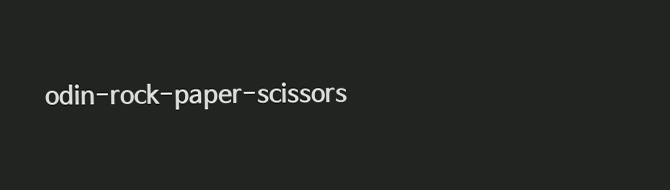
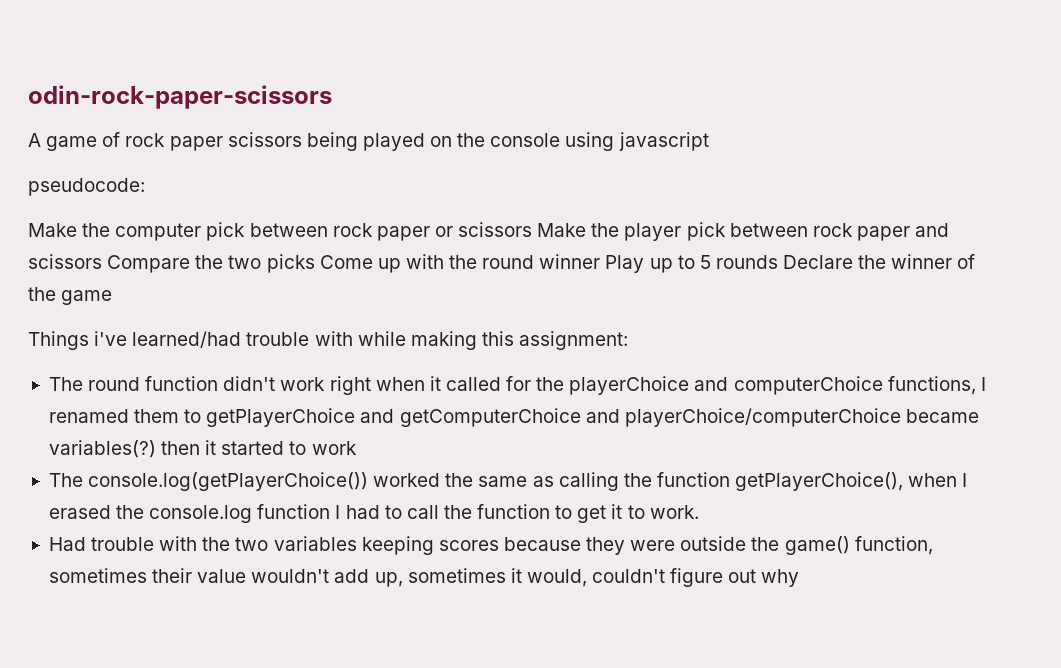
(348, 96) none -> [28,132,709,151] [28,178,145,196] [28,222,950,241] [28,254,976,273] [28,287,113,305] [28,331,629,350] [48,376,986,395] [48,408,979,427] [48,440,357,458] [48,472,968,491] [48,504,699,523] [48,536,933,555] [48,568,800,587] // A game of rock paper scissors being played on the console using javascript // pseudocode: // Make the computer pick between rock paper or scissors Make the player pick between rock paper and scissors Compare the two picks Come up with the round winner Play up to 5 rounds Declare the winner of the game // Things i've learned/had trouble with while making this assignment: // The round function didn't work right when it called for the playerChoice and computerChoice functions, I renamed them to getPlayerChoice and getComputerChoice and playerChoice/computerChoice became variables(?) then it started to work // The console.log(getPlayerChoice()) worked the same as calling the function getPlayerChoice(), when I erased the console.log function I had to call the function to get it to work. // Had trouble with the two variables keeping scores because they were outside the game() function, sometimes their value wouldn't add up, sometimes it would, couldn't figure out why

